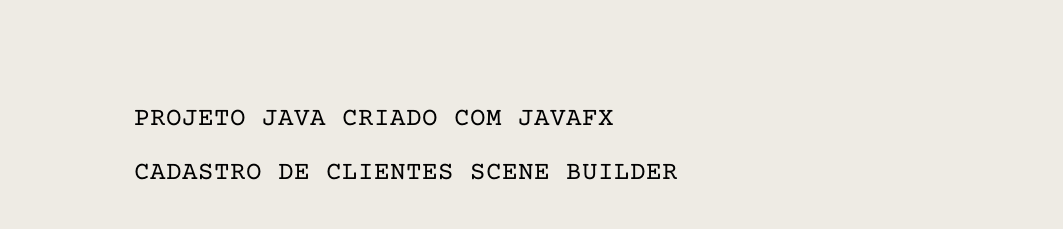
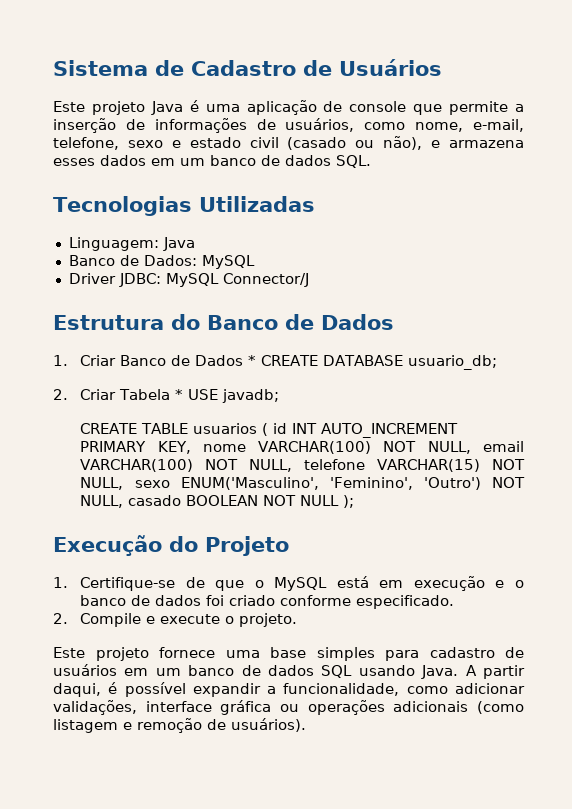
[134,109,614,126] [134,163,678,180] PROJETO JAVA CRIADO COM JAVAFX // CADASTRO DE CLIENTES SCENE BUILDER -> [53,59,442,76] [53,100,524,115] [53,118,524,133] [53,136,525,150] [53,155,371,168] [53,196,315,216] [68,237,195,251] [68,255,255,269] [68,273,309,287] [53,314,394,330] [53,355,498,370] [53,389,280,403] [80,423,459,438] [80,441,524,454] [80,459,525,472] [80,477,525,490] [80,495,355,508] [53,535,289,556] [53,576,524,591] [80,595,455,609] [53,613,298,627] [53,647,524,661] [53,664,525,679] [53,682,525,697] [53,700,524,715] [53,718,306,733] Sistema de Cadastro de Usuários // Este projeto Java é uma aplicação de console que permite a inserção de informações de usuários, como nome, e-mail, telefone, sexo e estado civil (casado ou não), e armazena esses dados em um banco de dados SQL. // Tecnologias Utilizadas // Linguagem: Java // Banco de Dados: MySQL // Driver JDBC: MySQL Connector/J // Estrutura do Banco de Dados // 1. Criar Banco de Dados * CREATE DATABASE usuario_db; // 2. Criar Tabela * USE javadb; // CREATE TABLE usuarios ( id INT AUTO_INCREMENT PRIMARY KEY, nome VARCHAR(100) NOT NULL, email VARCHAR(100) NOT NULL, telefone VARCHAR(15) NOT NULL, sexo ENUM('Masculino', 'Feminino', 'Outro') NOT NULL, casado BOOLEAN NOT NULL ); // Execução do Projeto // 1. Certifique-se de que o MySQL está em execução e o banco de dados foi criado conforme especificado. // 2. Compile e execute o projeto. // Este projeto fornece uma base simples para cadastro de usuários em um banco de dados SQL usando Java. A partir daqui, é possível expandir a funcionalidade, como adicionar validações, interface gráfica ou operações adicionais (como listagem e remoção de usuários).

